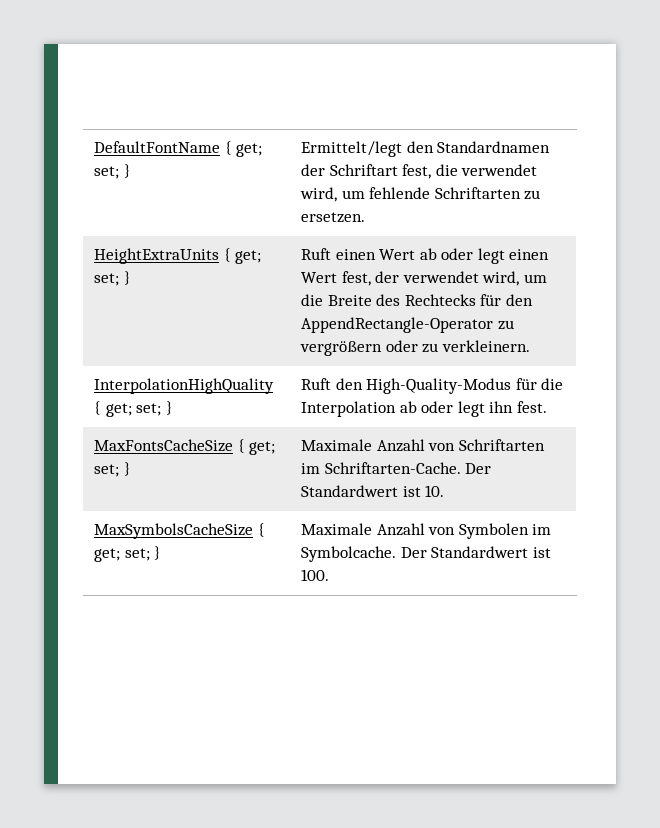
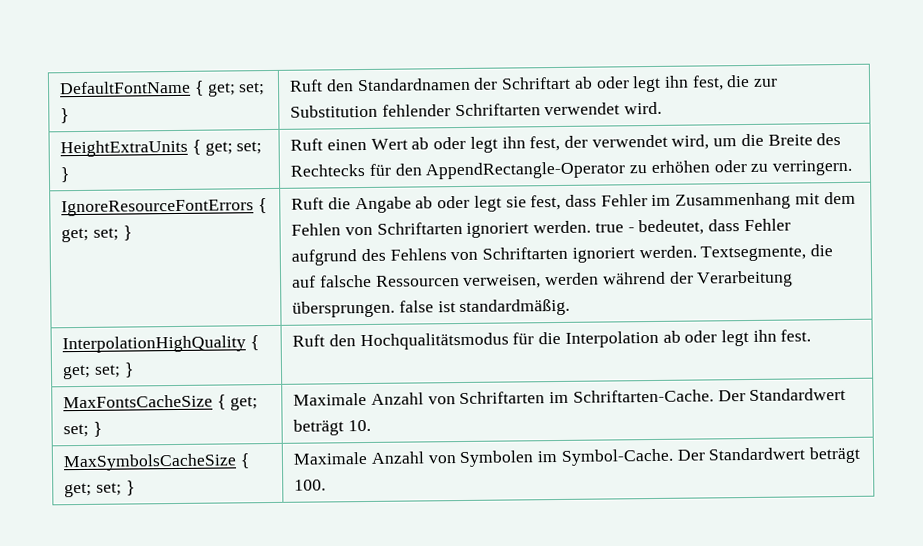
[300,141,402,157] Ermittelt/legt -> [289,79,324,92] Ruft
[402,164,538,179] [299,187,541,202] [300,212,365,223] fest, die verwendet wird, um fehlende Schriftarten zu ersetzen. -> [573,74,779,93] [290,101,663,118] ab oder legt ihn fest, die zur Substitution fehlender Schriftarten verwendet wird.
[509,249,550,260] [300,272,337,283] einen Wert -> [501,136,526,149] ihn
[299,341,382,356] vergrößern -> [650,160,710,174] erhöhen
[441,340,530,352] verkleinern. -> [771,159,852,176] [61,198,267,217] [61,225,132,243] [291,191,856,214] [291,218,791,238] [291,244,833,266] [292,270,794,289] [292,298,571,318] verringern. // IgnoreResourceFontErrors { get; set; } | Ruft die Angabe ab oder legt sie fest, dass Fehler im Zusammenhang mit dem Fehlen von Schriftarten ignoriert werden. true - bedeutet, dass Fehler aufgrund des Fehlens von Schriftarten ignoriert werden. Textsegmente, die auf falsche Ressourcen verweisen, werden während der Verarbeitung übersprungen. false ist standardmäßig.
[366,378,512,394] High-Quality-Modus -> [359,332,509,351] Hochqualitätsmodus
[402,486,421,497] ist -> [293,419,345,436] beträgt
[300,546,551,562] Symbolcache. Der Standardwert ist -> [560,446,861,466] Symbol-Cache. Der Standardwert beträgt

